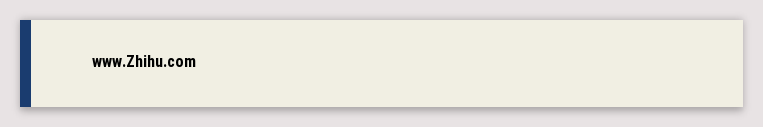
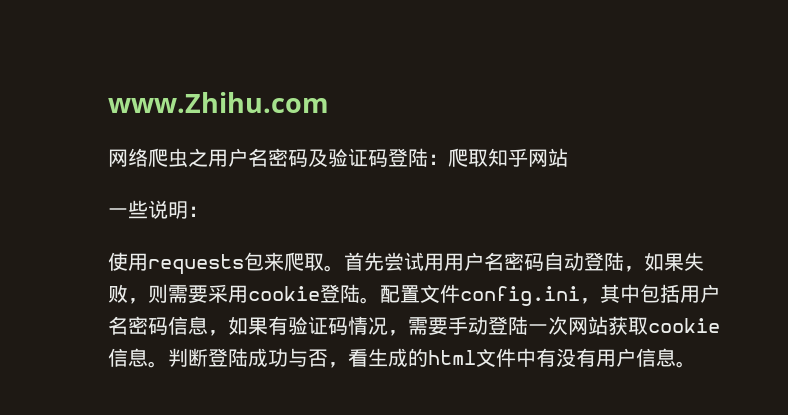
(196, 61) none -> [108,148,568,168] [108,200,208,219] [108,252,704,275] [108,284,720,306] [108,316,720,336] [108,348,696,368] // 网络爬虫之用户名密码及验证码登陆：爬取知乎网站 // 一些说明： // 使用requests包来爬取。首先尝试用用户名密码自动登陆，如果失败，则需要采用cookie登陆。配置文件config.ini，其中包括用户名密码信息，如果有验证码情况，需要手动登陆一次网站获取cookie信息。判断登陆成功与否，看生成的html文件中有没有用户信息。

